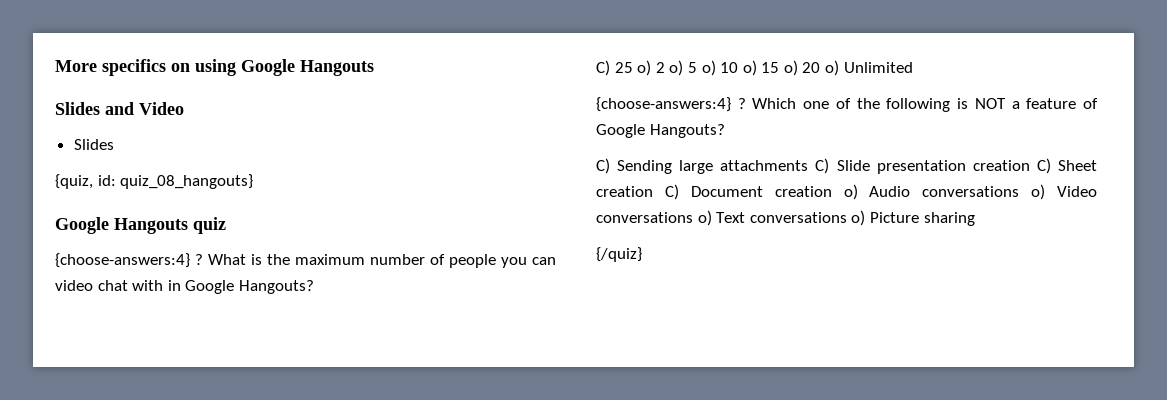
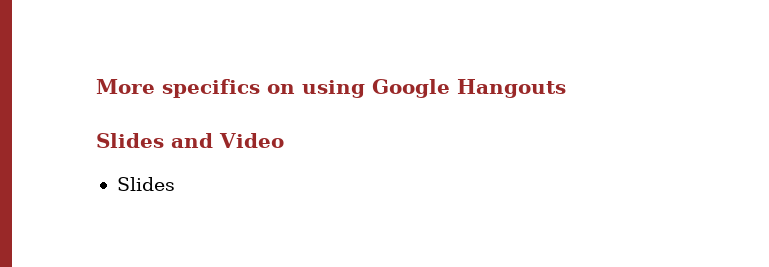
[55,174,254,189] [55,217,226,234] [55,253,556,268] [55,280,314,294] [596,60,913,76] [596,97,1098,112] [596,124,725,138] [596,158,1097,174] [596,184,1097,200] [596,210,975,226] [596,247,642,262] // {quiz, id: quiz_08_hangouts} // Google Hangouts quiz // {choose-answers:4} ? What is the maximum number of people you can video chat with in Google Hangouts? // C) 25 o) 2 o) 5 o) 10 o) 15 o) 20 o) Unlimited // {choose-answers:4} ? Which one of the following is NOT a feature of Google Hangouts? // C) Sending large attachments C) Slide presentation creation C) Sheet creation C) Document creation o) Audio conversations o) Video conversations o) Text conversations o) Picture sharing // {/quiz} -> (175, 184) none

